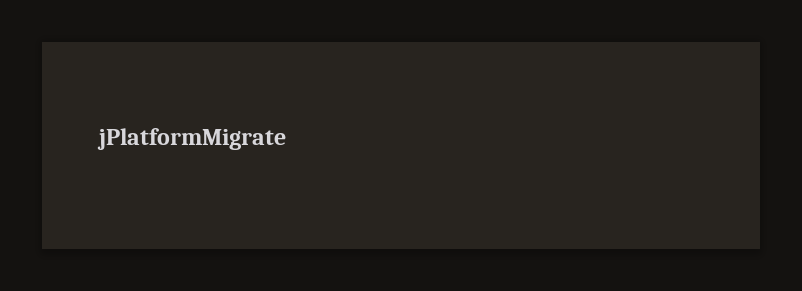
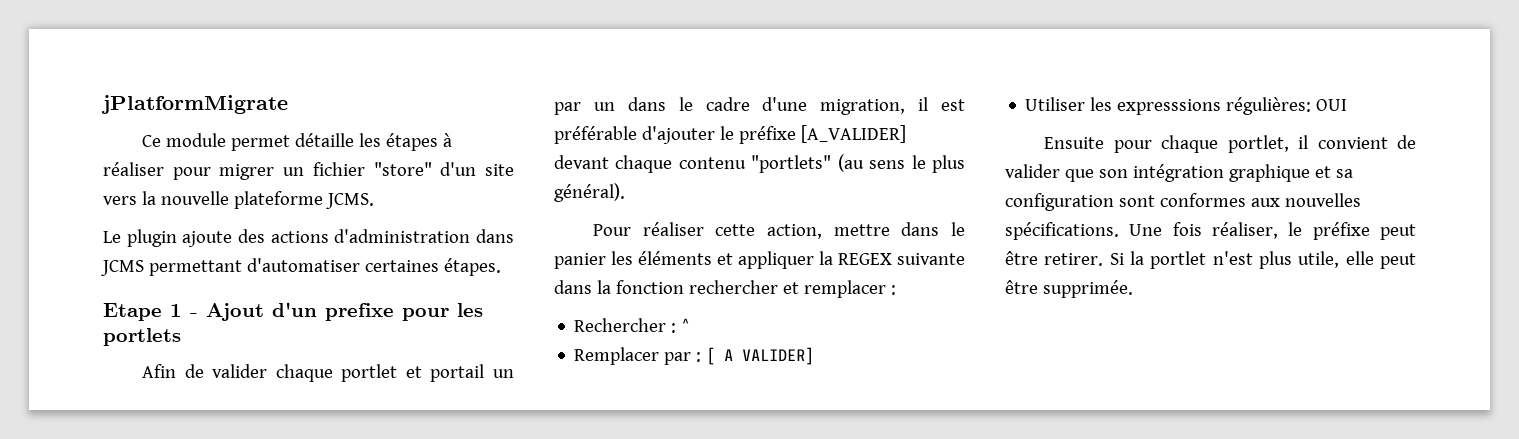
(286, 139) none -> [142,133,453,151] [103,162,514,180] [103,191,374,209] [103,229,514,247] [101,258,501,276] [103,302,483,321] [103,328,181,346] [142,364,514,382] [554,97,965,115] [554,125,906,144] [554,154,965,173] [554,183,625,202] [593,222,965,239] [554,251,965,269] [554,280,896,298] [574,318,691,333] [574,347,815,365] [1025,97,1348,115] [1044,135,1416,153] [1005,164,1353,182] [1005,193,1361,211] [1005,222,1416,240] [1005,251,1416,269] [1005,280,1133,298] // Ce module permet détaille les étapes à réaliser pour migrer un fichier "store" d'un site vers la nouvelle plateforme JCMS. // Le plugin ajoute des actions d'administration dans JCMS permettant d'automatiser certaines étapes. // Etape 1 - Ajout d'un prefixe pour les portlets // Afin de valider chaque portlet et portail un par un dans le cadre d'une migration, il est préférable d'ajouter le préfixe [A_VALIDER] devant chaque contenu "portlets" (au sens le plus général). // Pour réaliser cette action, mettre dans le panier les éléments et appliquer la REGEX suivante dans la fonction rechercher et remplacer : // Rechercher : ^ // Remplacer par : [ A VALIDER] // Utiliser les expresssions régulières: OUI // Ensuite pour chaque portlet, il convient de valider que son intégration graphique et sa configuration sont conformes aux nouvelles spécifications. Une fois réaliser, le préfixe peut être retirer. Si la portlet n'est plus utile, elle peut être supprimée.

